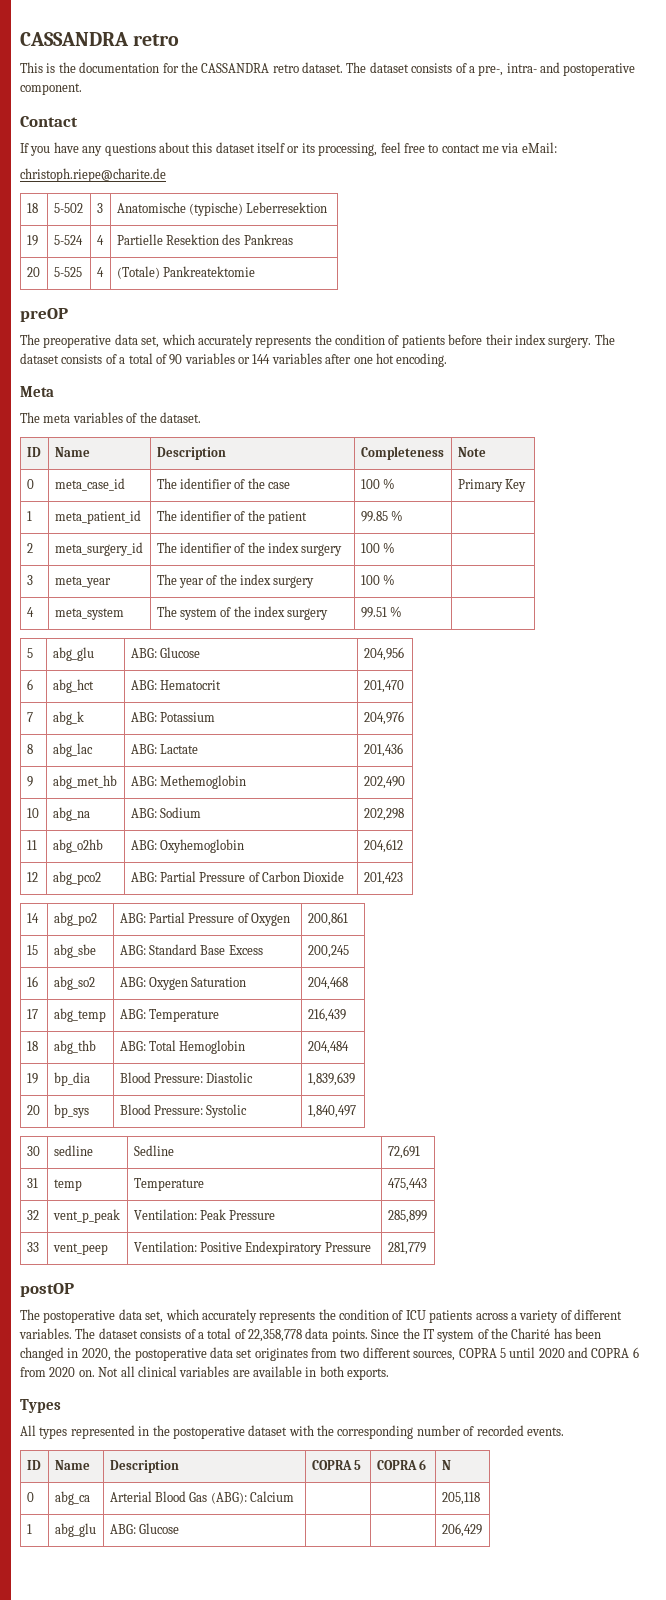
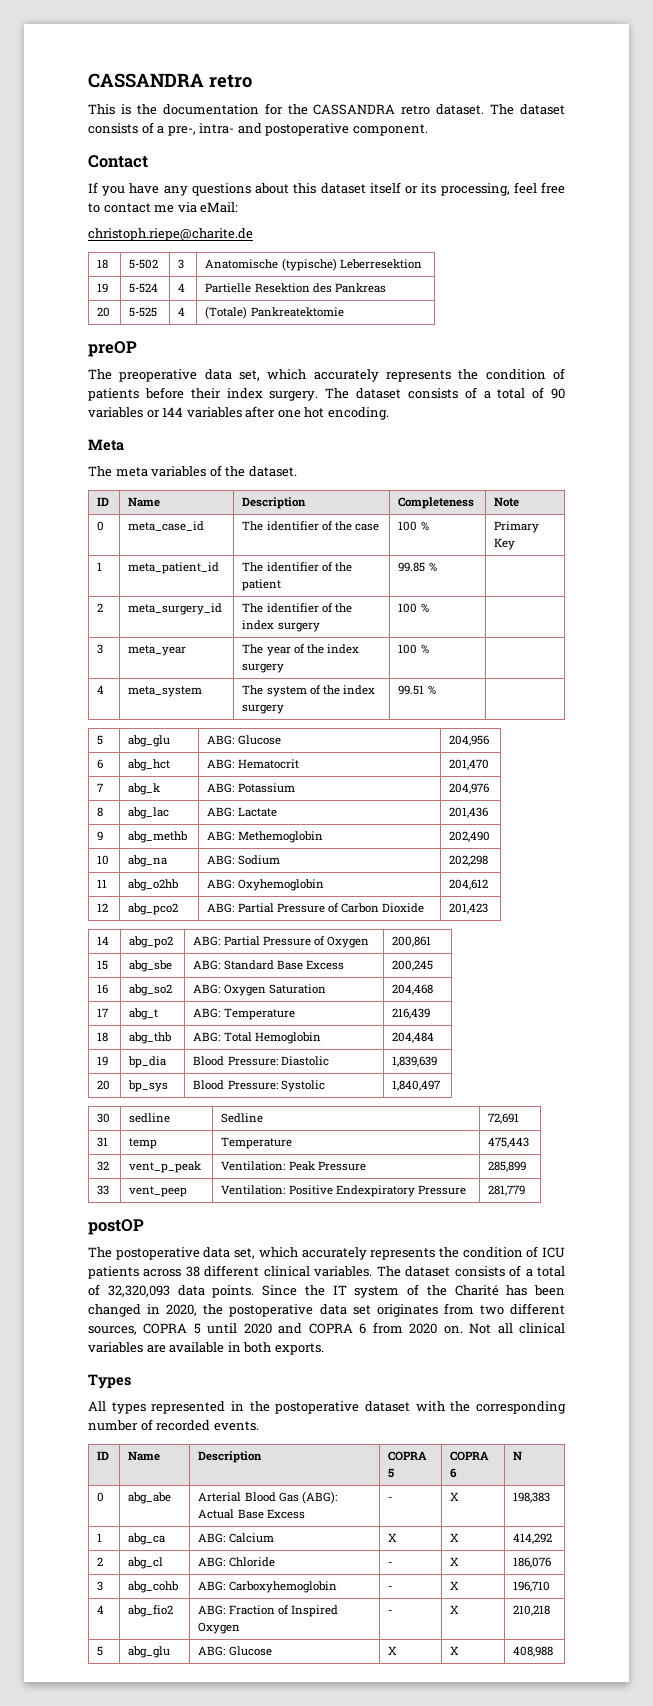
[52,775,117,789] abg_met_hb -> [128,831,188,843] abg_methb
[53,1008,106,1022] abg_temp -> [129,1008,159,1020] abg_t
[510,1309,622,1323] a variety of different -> [185,1265,310,1277] 38 different clinical
[248,1329,302,1342] 22,358,778 -> [107,1285,170,1297] 32,320,093
[54,1491,90,1505] abg_ca -> [128,1492,172,1504] abg_abe
[250,1491,295,1502] [441,1492,480,1505] [26,1524,32,1534] [54,1523,96,1537] [109,1523,179,1534] [441,1523,482,1537] Calcium | | | 205,118 // 1 | abg_glu | ABG: Glucose | | | 206,429 -> [198,1509,305,1519] [388,1497,393,1501] [450,1492,460,1501] [513,1492,551,1503] [97,1533,103,1542] [128,1533,166,1545] [198,1533,274,1543] [388,1533,398,1542] [450,1533,460,1542] [513,1533,553,1544] [97,1557,104,1566] [128,1557,164,1569] [198,1557,275,1567] [388,1562,393,1566] [450,1557,460,1566] [513,1557,552,1568] [97,1581,104,1591] [128,1581,179,1593] [198,1581,337,1593] [388,1586,393,1590] [450,1581,460,1590] [513,1581,551,1592] [97,1605,105,1614] [128,1605,174,1617] [198,1605,338,1617] [198,1622,241,1634] [388,1610,393,1614] [450,1605,460,1614] [513,1605,551,1616] [97,1646,104,1656] [128,1646,171,1658] [198,1646,272,1656] [388,1646,398,1655] [450,1646,460,1655] [513,1646,554,1657] Actual Base Excess | - | X | 198,383 // 1 | abg_ca | ABG: Calcium | X | X | 414,292 // 2 | abg_cl | ABG: Chloride | - | X | 186,076 // 3 | abg_cohb | ABG: Carboxyhemoglobin | - | X | 196,710 // 4 | abg_fio2 | ABG: Fraction of Inspired Oxygen | - | X | 210,218 // 5 | abg_glu | ABG: Glucose | X | X | 408,988

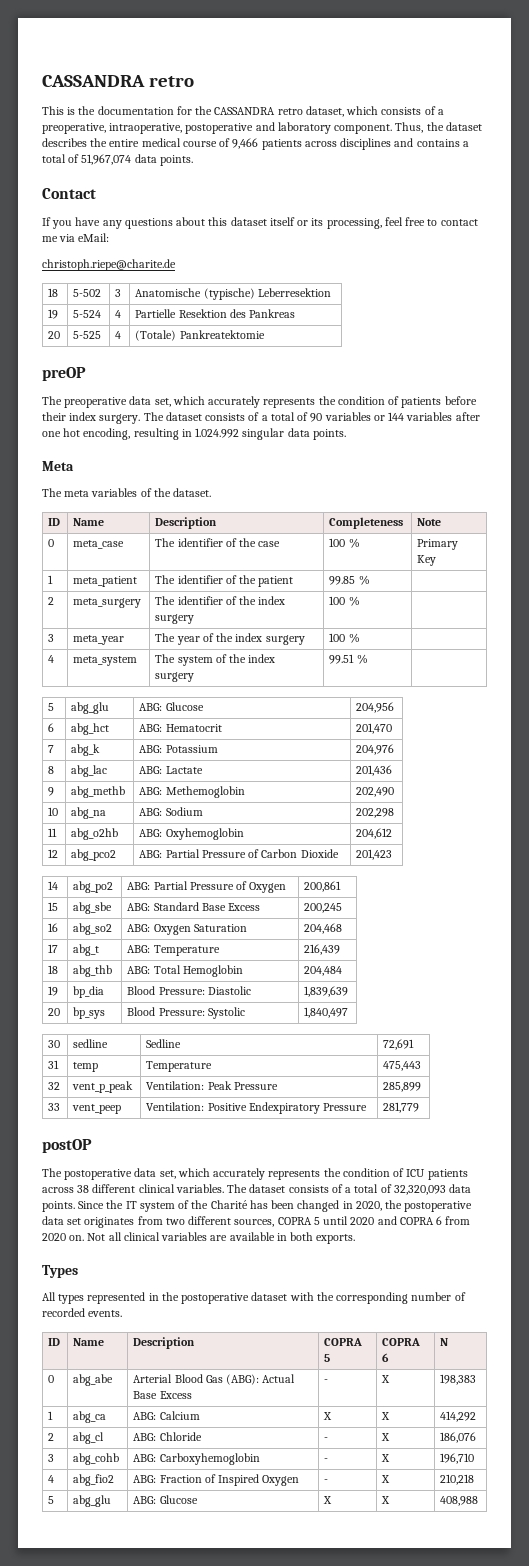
[436,104,565,115] [88,122,428,136] dataset. The dataset consists of a pre-, intra- and postoperative component. -> [305,106,444,117] [42,122,482,134] [42,138,469,150] [42,154,193,166] dataset, which consists of a preoperative, intraoperative, postoperative and laboratory component. Thus, the dataset describes the entire medical course of 9,466 patients across disciplines and contains a total of 51,967,074 data points.
[327,407,389,420] encoding. -> [83,428,346,440] encoding, resulting in 1.024.992 singular data points.
[128,521,205,531] meta_case_id -> [73,540,125,549] meta_case
[128,562,220,574] meta_patient_id -> [73,576,138,587] meta_patient
[128,603,223,615] meta_surgery_id -> [73,598,142,608] meta_surgery

